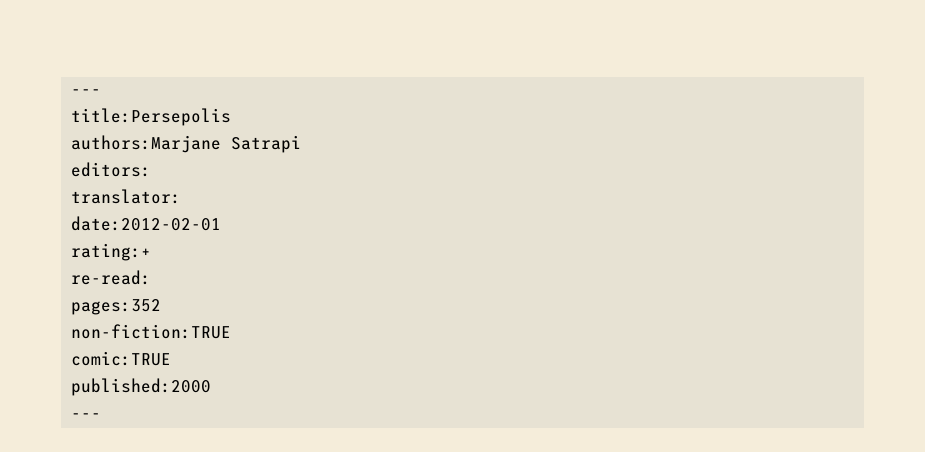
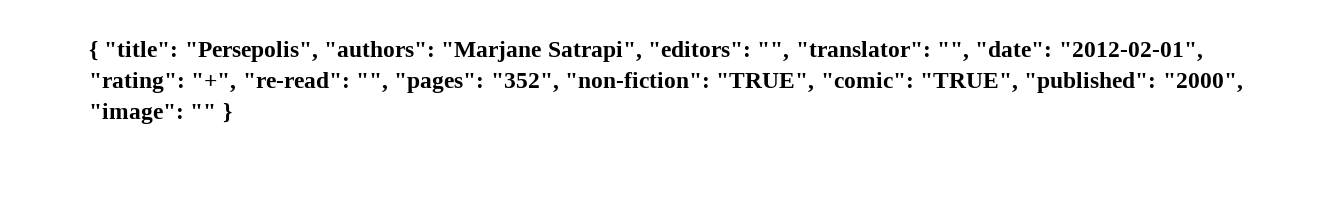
[71,89,102,95] [71,108,232,126] [71,135,302,153] [71,162,152,177] [71,189,182,204] [71,216,222,231] [71,243,152,261] [71,270,152,285] [71,299,162,315] [71,324,232,339] [71,351,172,366] [71,378,212,396] [71,413,102,419] --- // title:Persepolis // authors:Marjane Satrapi // editors: // translator: // date:2012-02-01 // rating:+ // re-read: // pages:352 // non-fiction:TRUE // comic:TRUE // published:2000 // --- -> [89,41,1203,62] [89,72,1243,93] [89,103,232,124] { "title": "Persepolis", "authors": "Marjane Satrapi", "editors": "", "translator": "", "date": "2012-02-01", "rating": "+", "re-read": "", "pages": "352", "non-fiction": "TRUE", "comic": "TRUE", "published": "2000", "image": "" }

